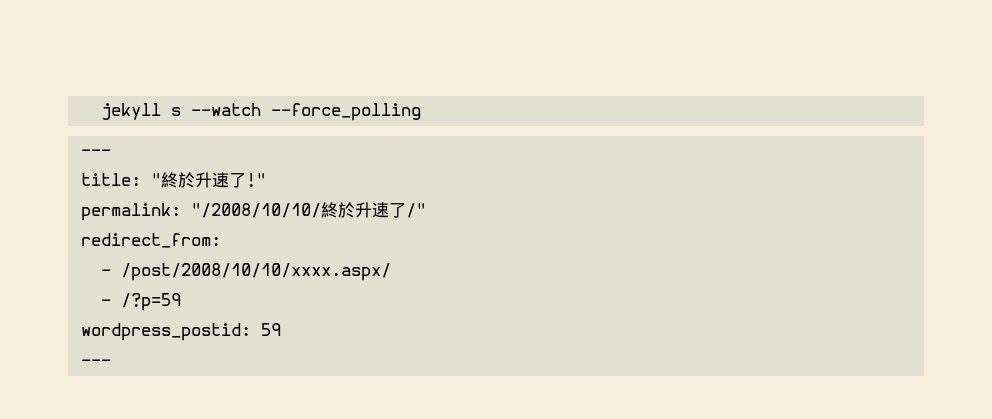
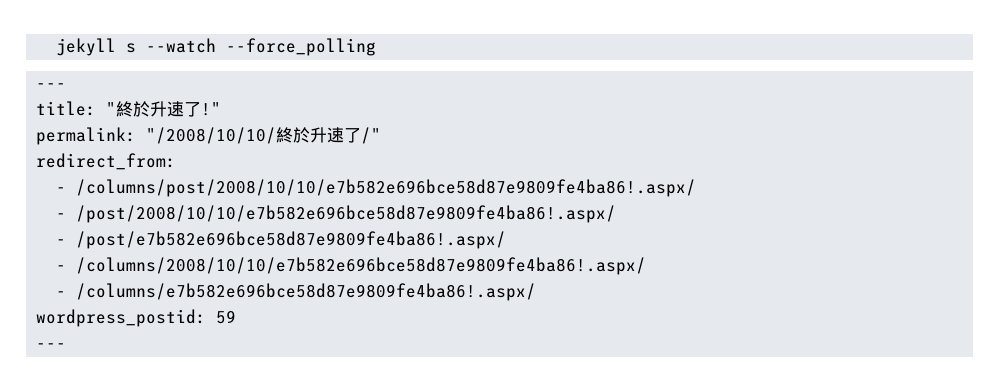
[120,263,391,281] [100,293,181,311] /post/2008/10/10/xxxx.aspx/ // - /?p=59 -> [76,179,697,197] [56,205,617,223] [56,231,507,249] [56,257,647,275] [56,283,537,301] /columns/post/2008/10/10/e7b582e696bce58d87e9809fe4ba86!.aspx/ // - /post/2008/10/10/e7b582e696bce58d87e9809fe4ba86!.aspx/ // - /post/e7b582e696bce58d87e9809fe4ba86!.aspx/ // - /columns/2008/10/10/e7b582e696bce58d87e9809fe4ba86!.aspx/ // - /columns/e7b582e696bce58d87e9809fe4ba86!.aspx/

